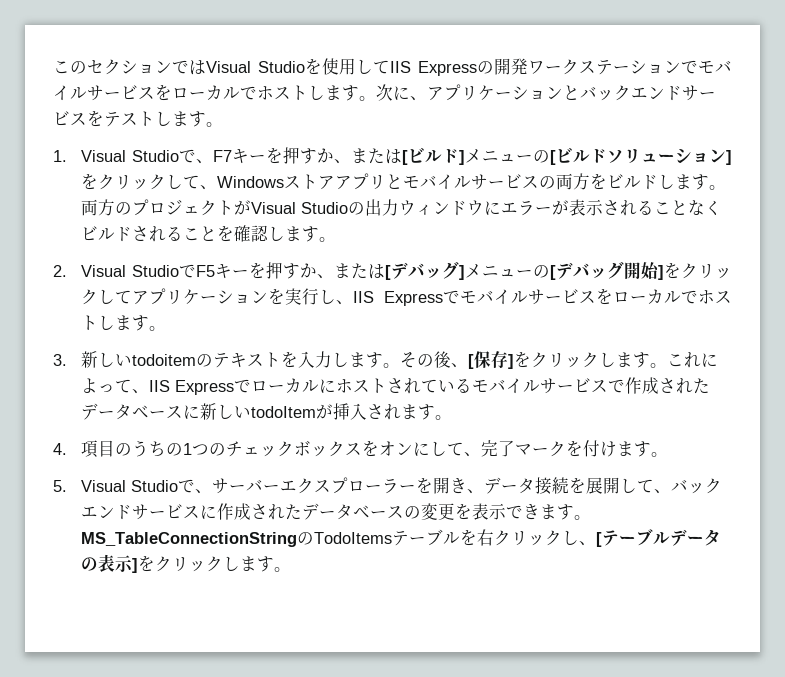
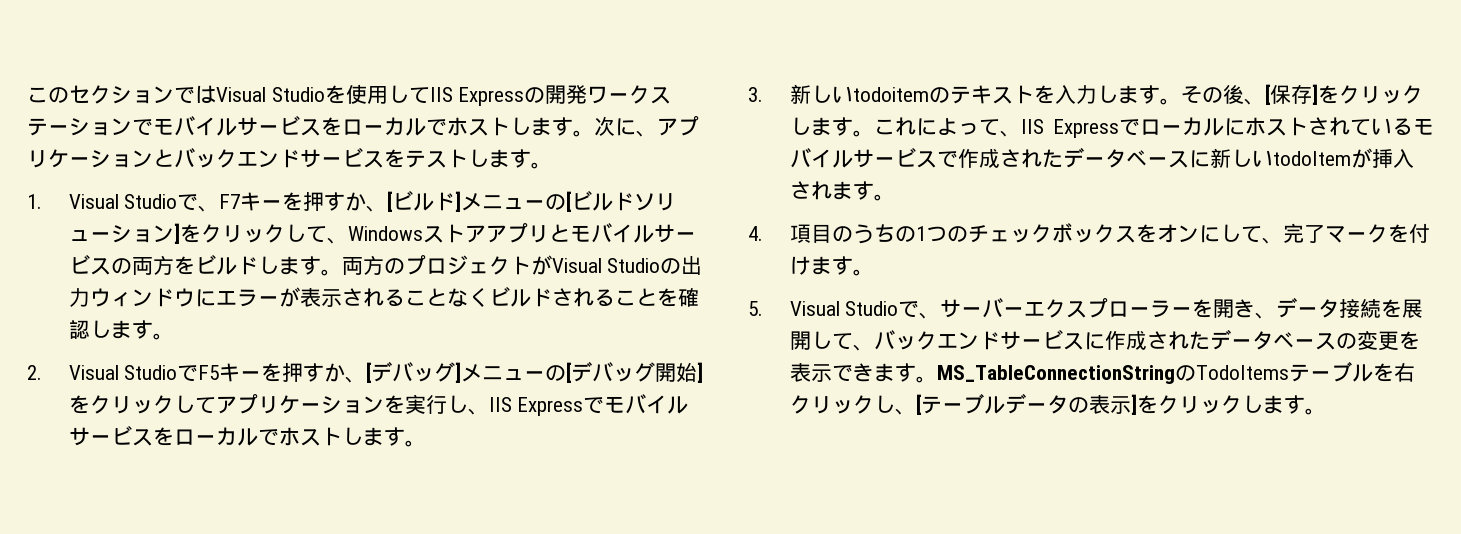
[351,148,402,164] または -> (388, 208) none
[334,263,385,279] または -> (367, 379) none

